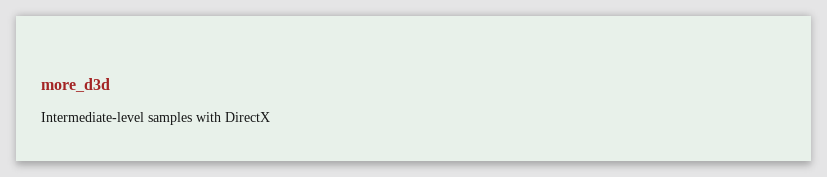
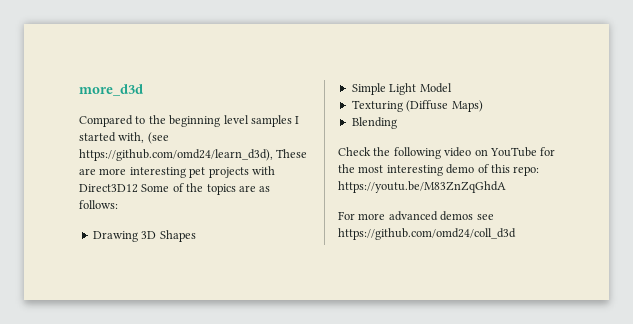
[41,112,270,125] Intermediate-level samples with DirectX -> [79,115,300,127] [79,132,169,144] [79,149,308,161] [79,166,275,178] [79,183,271,195] [79,200,118,209] [92,230,196,242] [351,83,452,95] [351,100,483,112] [351,117,397,129] [338,147,556,159] [338,164,540,176] [338,181,506,193] [338,211,494,221] [338,228,516,240] Compared to the beginning level samples I started with, (see https://github.com/omd24/learn_d3d), These are more interesting pet projects with Direct3D12 Some of the topics are as follows: // Drawing 3D Shapes // Simple Light Model // Texturing (Diffuse Maps) // Blending // Check the following video on YouTube for the most interesting demo of this repo: https://youtu.be/M83ZnZqGhdA // For more advanced demos see https://github.com/omd24/coll_d3d

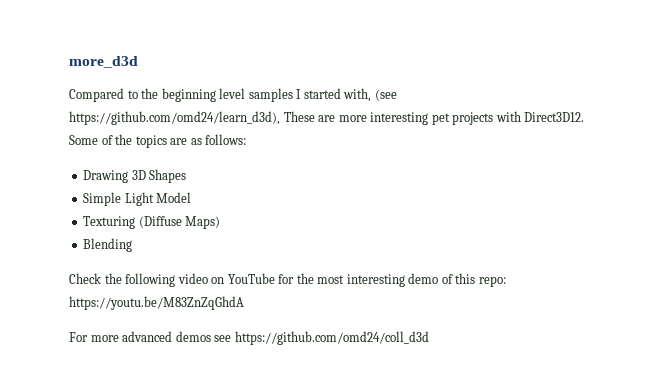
[79,184,138,193] Direct3D12 -> [524,112,585,122] Direct3D12.

